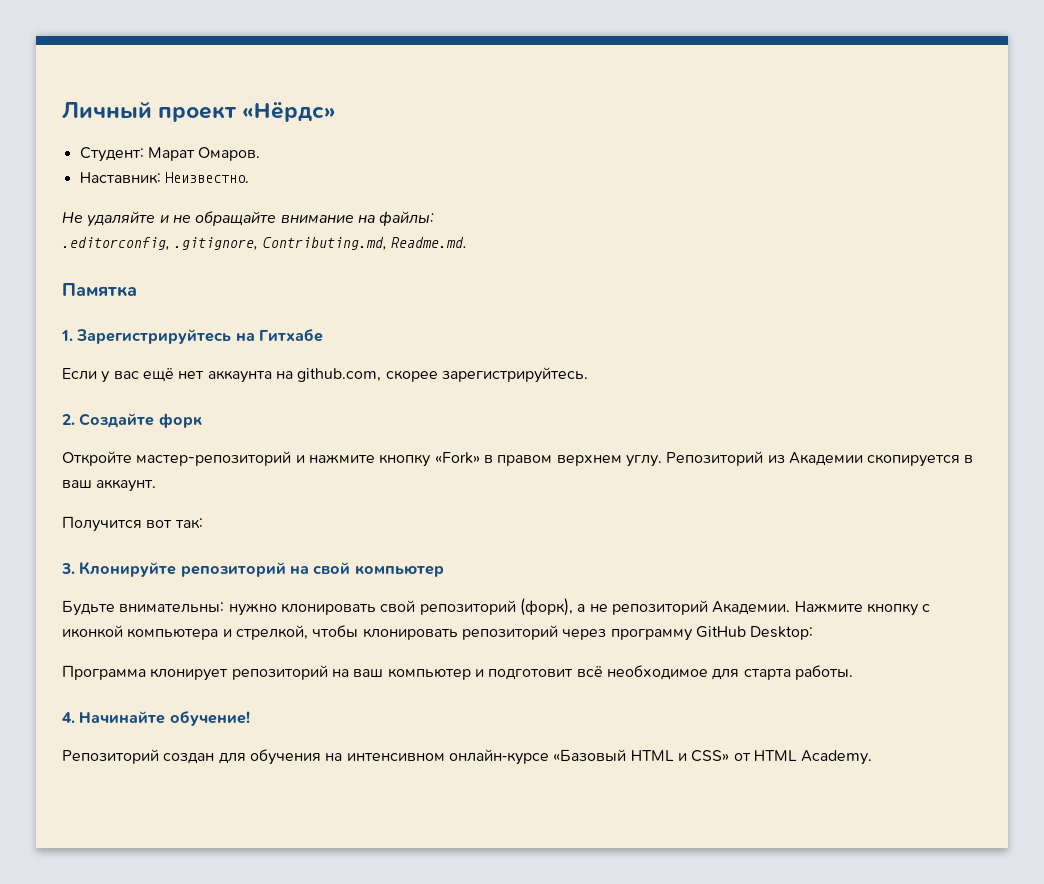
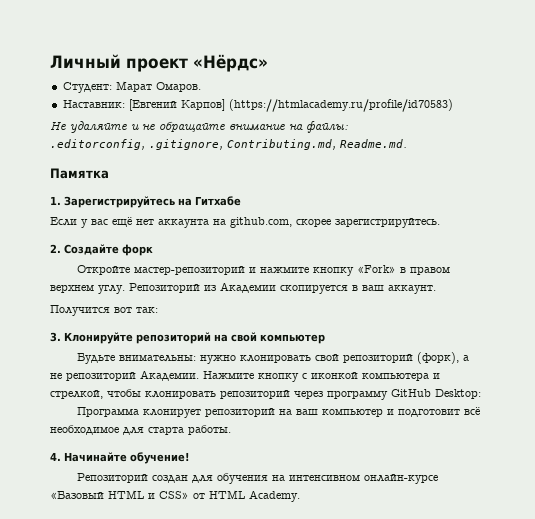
[164,172,249,183] Неизвестно. -> [128,99,453,112] [Евгений Карпов] (https://htmlacademy.ru/profile/id70583)

